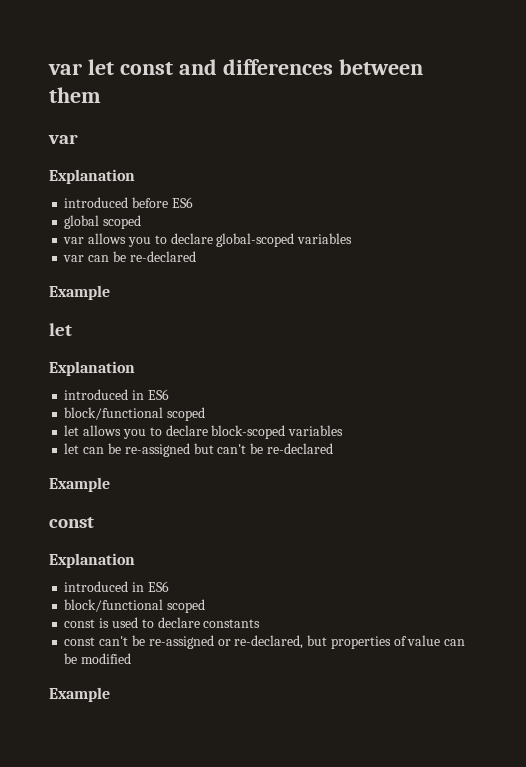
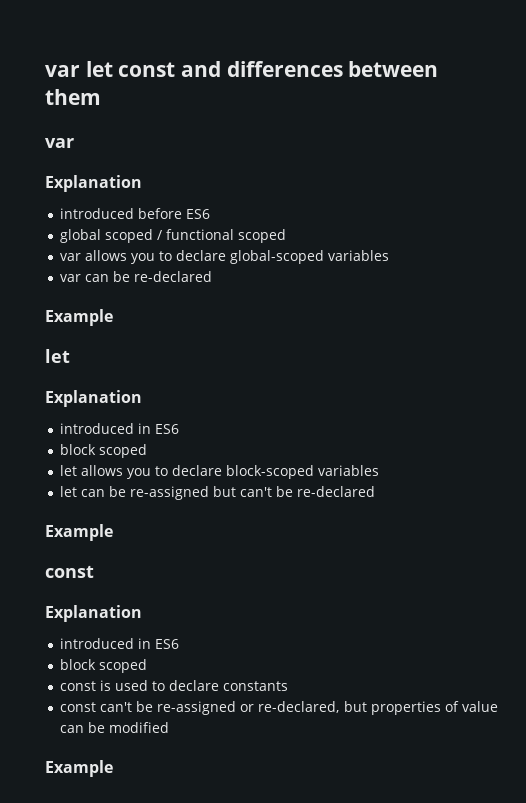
(142, 222) none -> [156,229,286,243] / functional scoped
[64,407,164,420] block/functional -> [59,444,96,455] block
[64,599,164,612] block/functional -> [59,659,96,670] block

